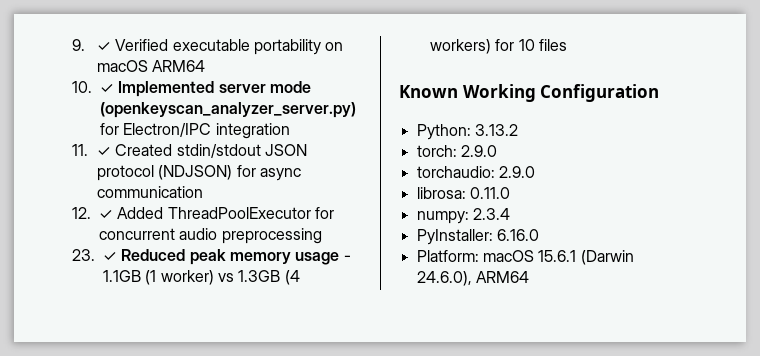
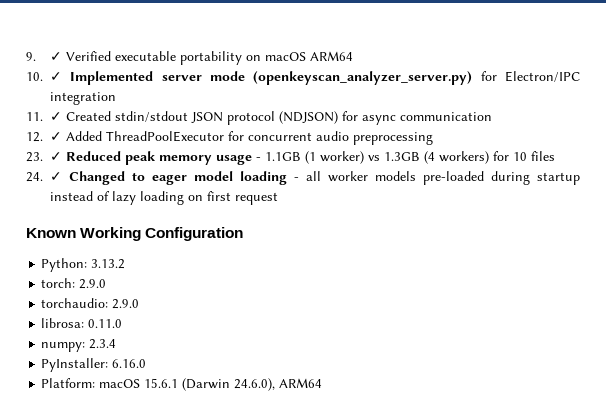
(567, 45) none -> [26,171,580,185] [50,191,278,205] // 24. ✓ Changed to eager model loading - all worker models pre-loaded during startup instead of lazy loading on first request

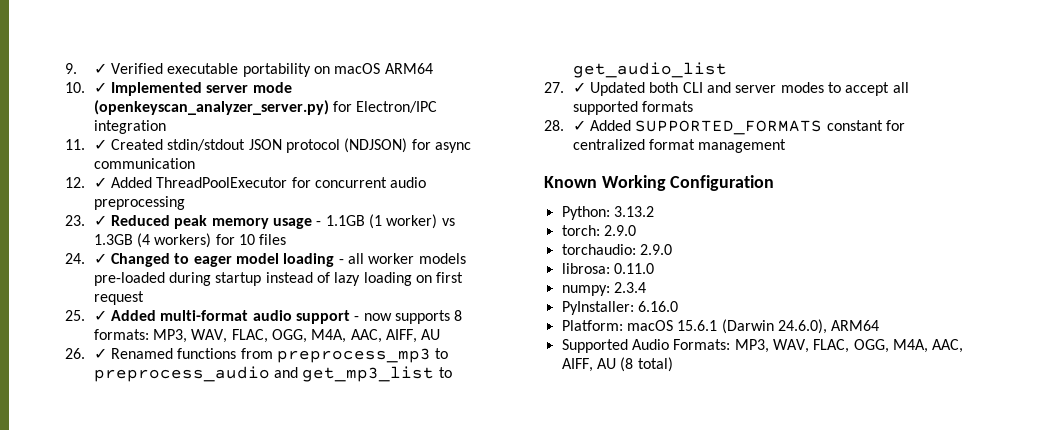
(278, 198) none -> [65,310,463,324] [93,329,441,343] [65,348,449,363] [93,366,452,382] [572,62,727,78] [544,82,909,96] [572,101,694,115] [544,120,906,135] [572,139,787,153] // 25. ✓ Added multi-format audio support - now supports 8 formats: MP3, WAV, FLAC, OGG, M4A, AAC, AIFF, AU // 26. ✓ Renamed functions from preprocess_mp3 to preprocess_audio and get_mp3_list to get_audio_list // 27. ✓ Updated both CLI and server modes to accept all supported formats // 28. ✓ Added SUPPORTED_FORMATS constant for centralized format management
(323, 383) none -> [561,339,964,353] [561,357,673,372] // Supported Audio Formats: MP3, WAV, FLAC, OGG, M4A, AAC, AIFF, AU (8 total)

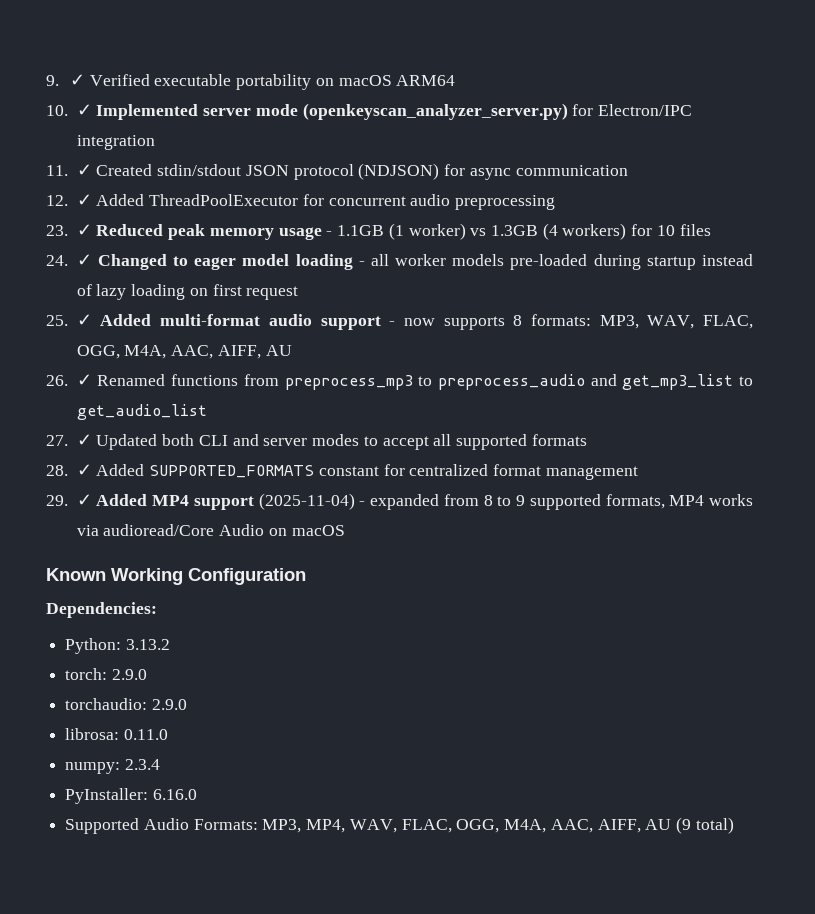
(787, 146) none -> [46,493,753,510] [76,524,345,536] // 29. ✓ Added MP4 support (2025-11-04) - expanded from 8 to 9 supported formats, MP4 works via audioread/Core Audio on macOS
(775, 183) none -> [46,602,157,618] // Dependencies:
[561,319,880,334] // Platform: macOS 15.6.1 (Darwin 24.6.0), ARM64 -> (197, 794) none
[772,339,964,353] [561,357,634,372] WAV, FLAC, OGG, M4A, AAC, AIFF, AU (8 -> [306,817,691,834] MP4, WAV, FLAC, OGG, M4A, AAC, AIFF, AU (9

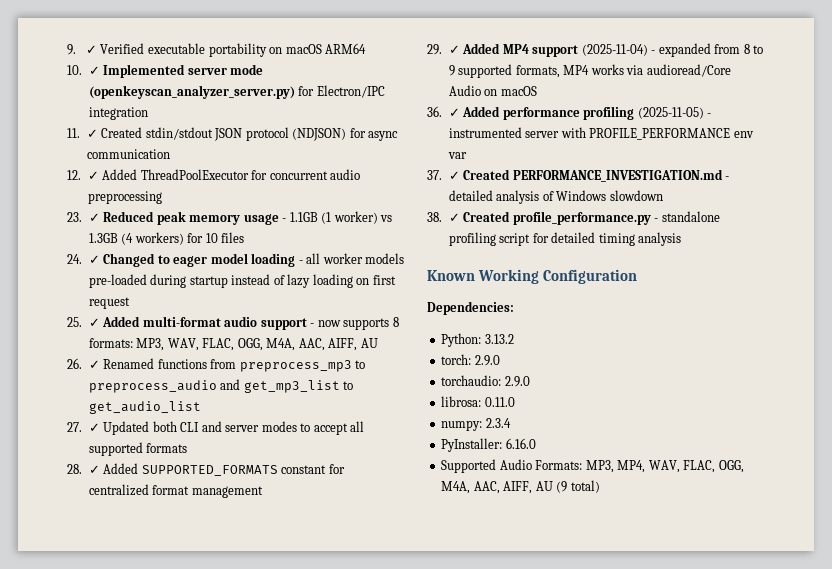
(345, 530) none -> [427,106,712,120] [448,127,754,140] [447,152,467,159] [427,169,730,182] [448,190,663,204] [427,211,720,225] [448,232,682,246] // 36. ✓ Added performance profiling (2025-11-05) - instrumented server with PROFILE_PERFORMANCE env var // 37. ✓ Created PERFORMANCE_INVESTIGATION.md - detailed analysis of Windows slowdown // 38. ✓ Created profile_performance.py - standalone profiling script for detailed timing analysis

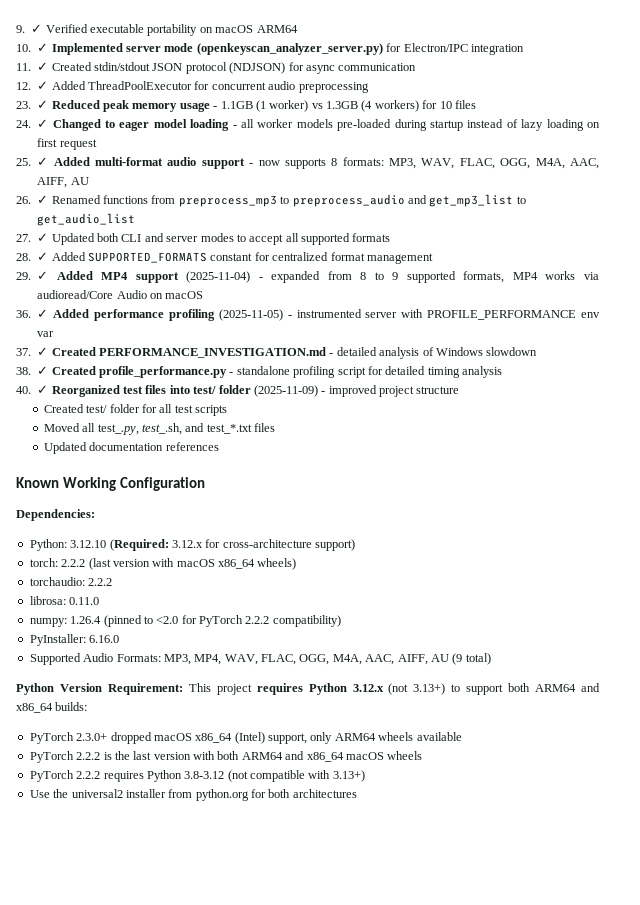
(682, 239) none -> [16,385,460,397] [43,404,228,416] [43,423,276,435] [43,442,219,454] // 40. ✓ Reorganized test files into test/ folder (2025-11-09) - improved project structure // Created test/ folder for all test scripts // Moved all test_.py, test_.sh, and test_*.txt files // Updated documentation references
[484,334,514,344] [441,354,500,366] 3.13.2 // torch: 2.9.0 -> [70,539,355,551] [29,558,297,570] 3.12.10 (Required: 3.12.x for cross-architecture support) // torch: 2.2.2 (last version with macOS x86_64 wheels)
[504,376,530,387] 2.9.0 -> [88,578,113,586] 2.2.2
[485,418,511,428] 2.3.4 -> [70,615,341,627] 1.26.4 (pinned to <2.0 for PyTorch 2.2.2 compatibility)
(600, 486) none -> [16,683,601,695] [16,702,88,713] [29,732,462,744] [29,751,423,763] [29,770,365,782] [29,789,357,801] // Python Version Requirement: This project requires Python 3.12.x (not 3.13+) to support both ARM64 and x86_64 builds: // PyTorch 2.3.0+ dropped macOS x86_64 (Intel) support, only ARM64 wheels available // PyTorch 2.2.2 is the last version with both ARM64 and x86_64 macOS wheels // PyTorch 2.2.2 requires Python 3.8-3.12 (not compatible with 3.13+) // Use the universal2 installer from python.org for both architectures

